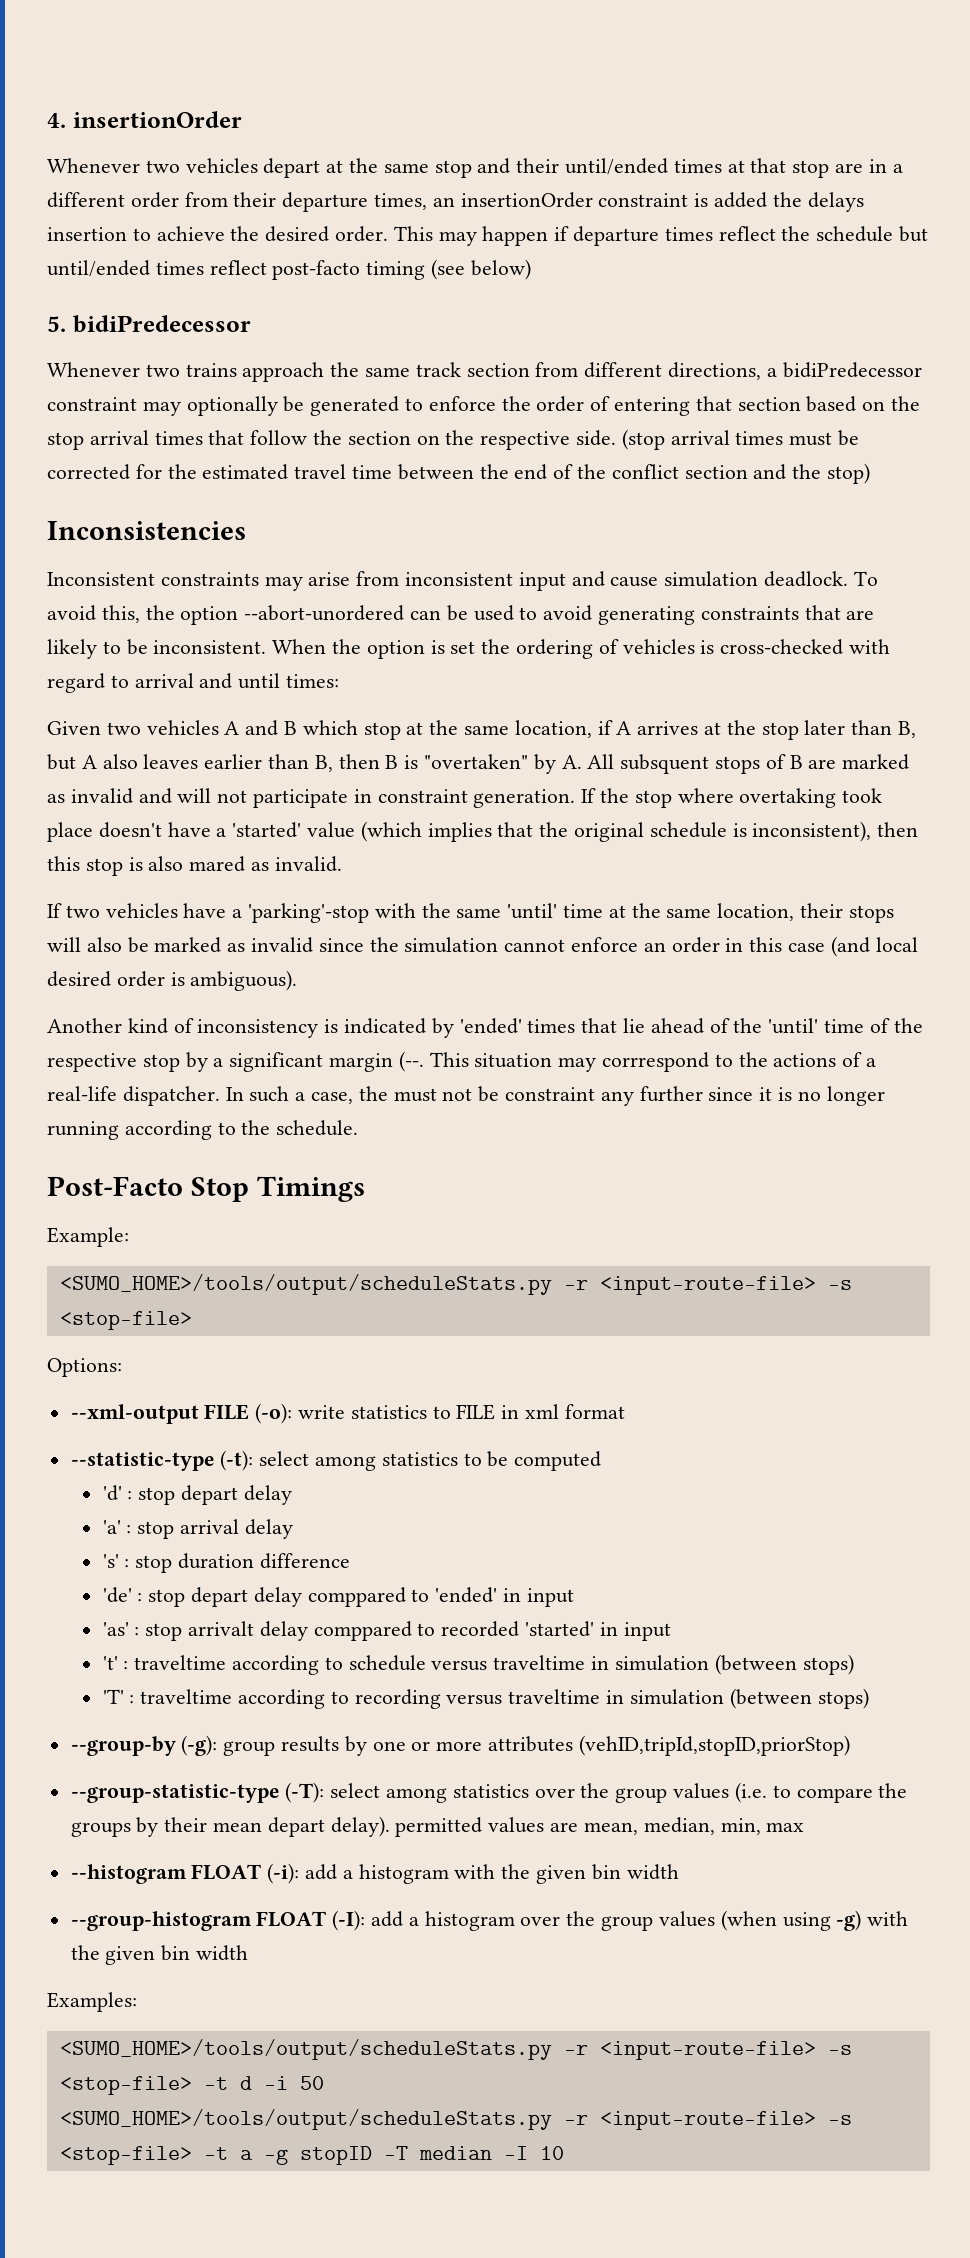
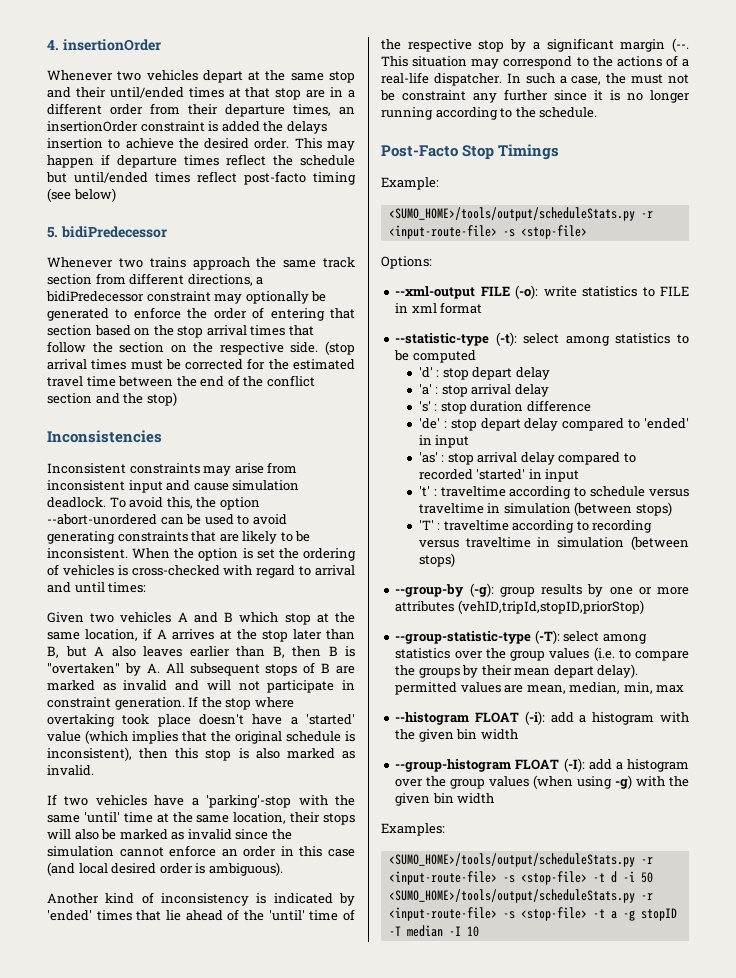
[620,754,710,774] subsquent -> [189,663,260,676] subsequent
[189,856,246,872] mared -> [286,748,335,759] marked
[602,1052,710,1072] corrrespond -> [503,56,573,69] correspond
[307,1587,406,1607] comppared -> [562,418,625,431] compared
[188,1621,412,1641] arrivalt delay comppared -> [477,452,621,465] arrival delay compared

